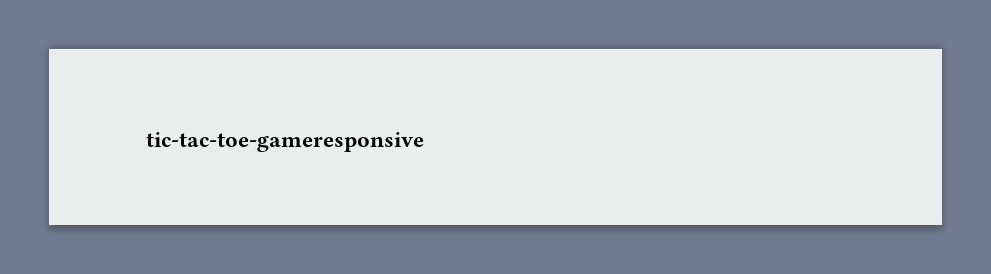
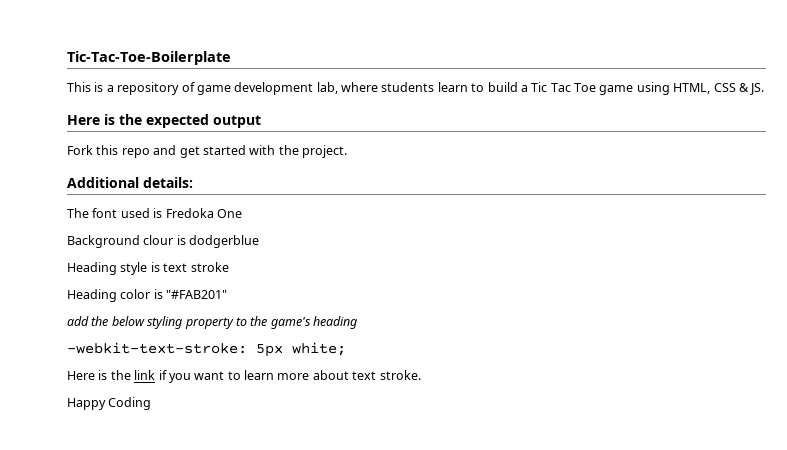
[146,132,424,152] tic-tac-toe-gameresponsive -> [67,51,231,65] [67,82,765,95] [67,114,261,128] [67,145,347,158] [67,177,193,188] [67,208,242,218] [67,235,260,248] [67,262,229,275] [67,289,228,302] [67,316,357,329] [67,342,346,357] [67,370,421,383] [67,397,152,410] Tic-Tac-Toe-Boilerplate // This is a repository of game development lab, where students learn to build a Tic Tac Toe game using HTML, CSS & JS. // Here is the expected output // Fork this repo and get started with the project. // Additional details: // The font used is Fredoka One // Background clour is dodgerblue // Heading style is text stroke // Heading color is "#FAB201" // add the below styling property to the game's heading // -webkit-text-stroke: 5px white; // Here is the link if you want to learn more about text stroke. // Happy Coding

